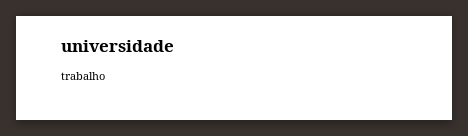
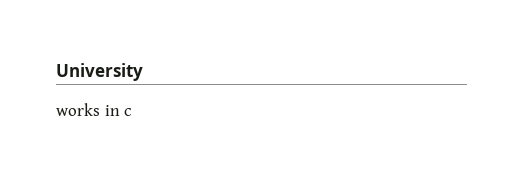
[61,40,174,52] [61,72,105,80] universidade // trabalho -> [56,63,143,81] [56,103,133,116] University // works in c

